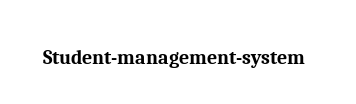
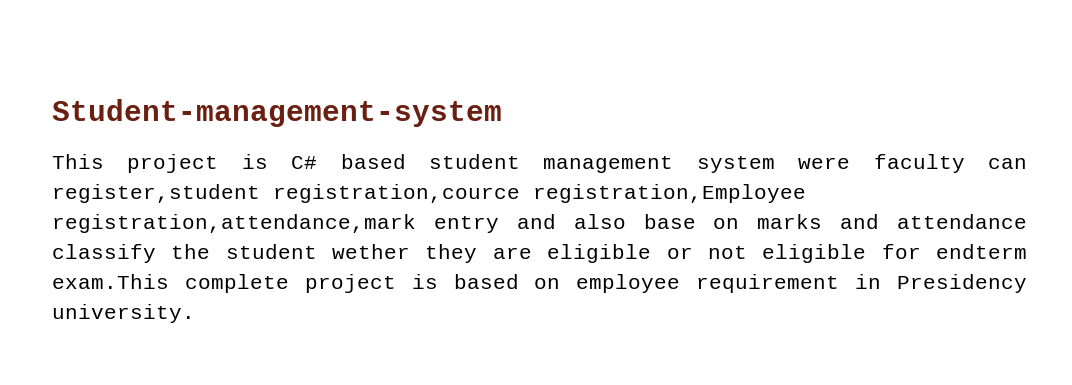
(305, 58) none -> [52,154,1027,173] [52,184,806,203] [52,214,1027,233] [52,244,1027,263] [52,274,1027,293] [52,304,195,323] // This project is C# based student management system were faculty can register,student registration,cource registration,Employee registration,attendance,mark entry and also base on marks and attendance classify the student wether they are eligible or not eligible for endterm exam.This complete project is based on employee requirement in Presidency university.

